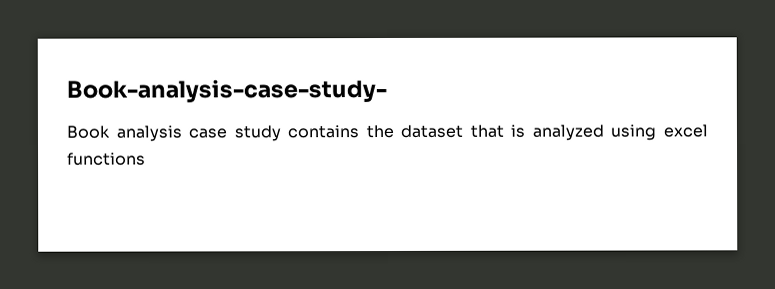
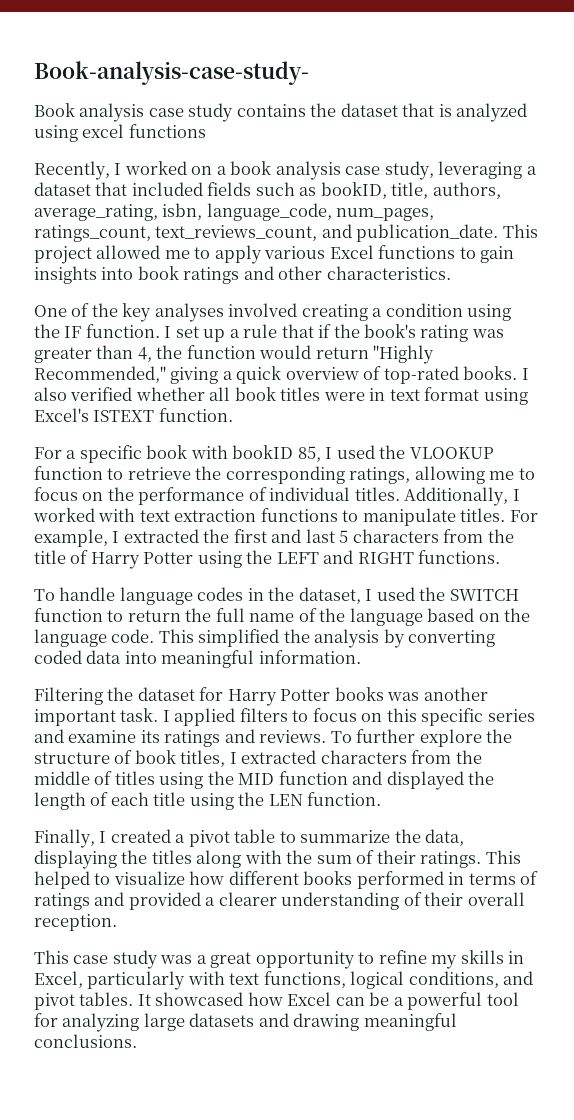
(146, 159) none -> [34,161,537,180] [34,182,501,199] [34,203,435,221] [34,224,538,242] [34,245,515,264] [34,266,451,284] [34,303,512,322] [34,324,504,342] [34,345,435,364] [34,366,529,384] [34,387,528,405] [34,408,233,422] [34,445,494,463] [34,466,535,484] [34,487,520,506] [33,508,538,526] [34,529,514,547] [34,550,501,569] [34,587,519,605] [34,608,531,626] [34,629,496,648] [34,650,361,668] [34,687,488,706] [34,708,535,726] [34,729,513,747] [34,750,482,767] [34,771,495,790] [34,792,382,810] [34,829,465,848] [34,850,521,869] [34,871,539,889] [34,892,525,910] [34,914,117,931] [34,950,525,969] [34,971,534,990] [34,992,519,1010] [34,1013,457,1032] [34,1034,137,1048] // Recently, I worked on a book analysis case study, leveraging a dataset that included fields such as bookID, title, authors, average_rating, isbn, language_code, num_pages, ratings_count, text_reviews_count, and publication_date. This project allowed me to apply various Excel functions to gain insights into book ratings and other characteristics. // One of the key analyses involved creating a condition using the IF function. I set up a rule that if the book's rating was greater than 4, the function would return "Highly Recommended," giving a quick overview of top-rated books. I also verified whether all book titles were in text format using Excel's ISTEXT function. // For a specific book with bookID 85, I used the VLOOKUP function to retrieve the corresponding ratings, allowing me to focus on the performance of individual titles. Additionally, I worked with text extraction functions to manipulate titles. For example, I extracted the first and last 5 characters from the title of Harry Potter using the LEFT and RIGHT functions. // To handle language codes in the dataset, I used the SWITCH function to return the full name of the language based on the language code. This simplified the analysis by converting coded data into meaningful information. // Filtering the dataset for Harry Potter books was another important task. I applied filters to focus on this specific series and examine its ratings and reviews. To further explore the structure of book titles, I extracted characters from the middle of titles using the MID function and displayed the length of each title using the LEN function. // Finally, I created a pivot table to summarize the data, displaying the titles along with the sum of their ratings. This helped to visualize how different books performed in terms of ratings and provided a clearer understanding of their overall reception. // This case study was a great opportunity to refine my skills in Excel, particularly with text functions, logical conditions, and pivot tables. It showcased how Excel can be a powerful tool for analyzing large datasets and drawing meaningful conclusions.

